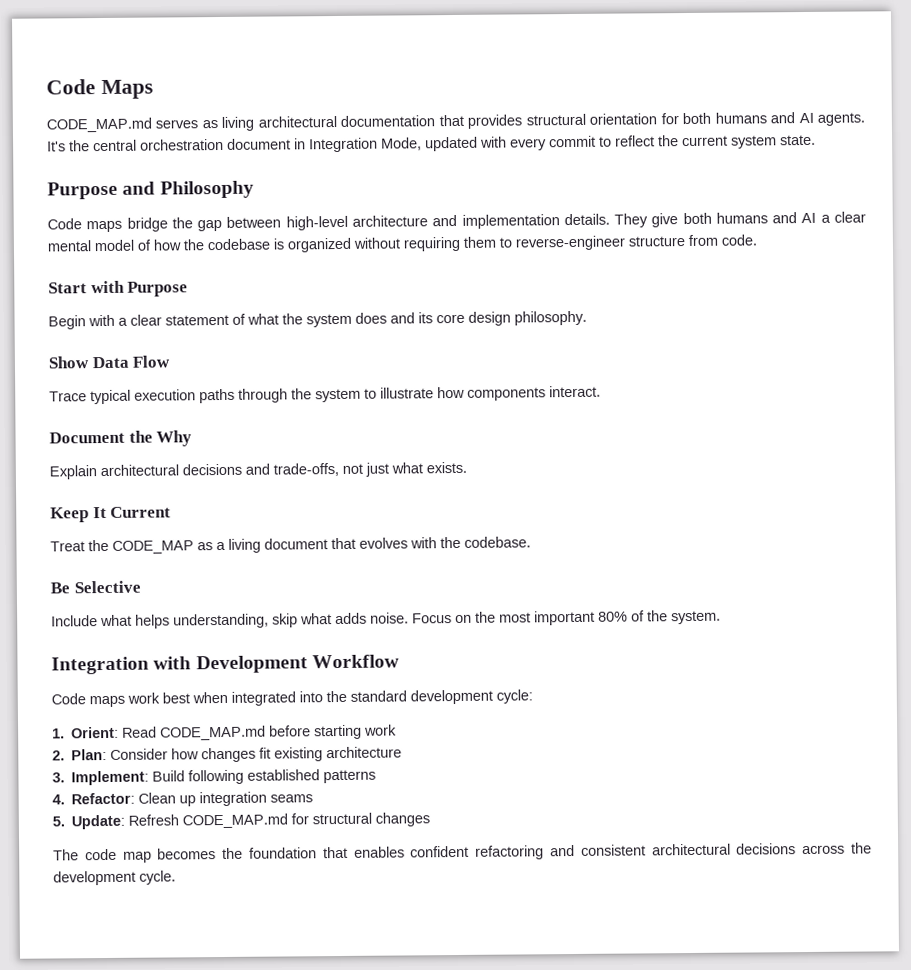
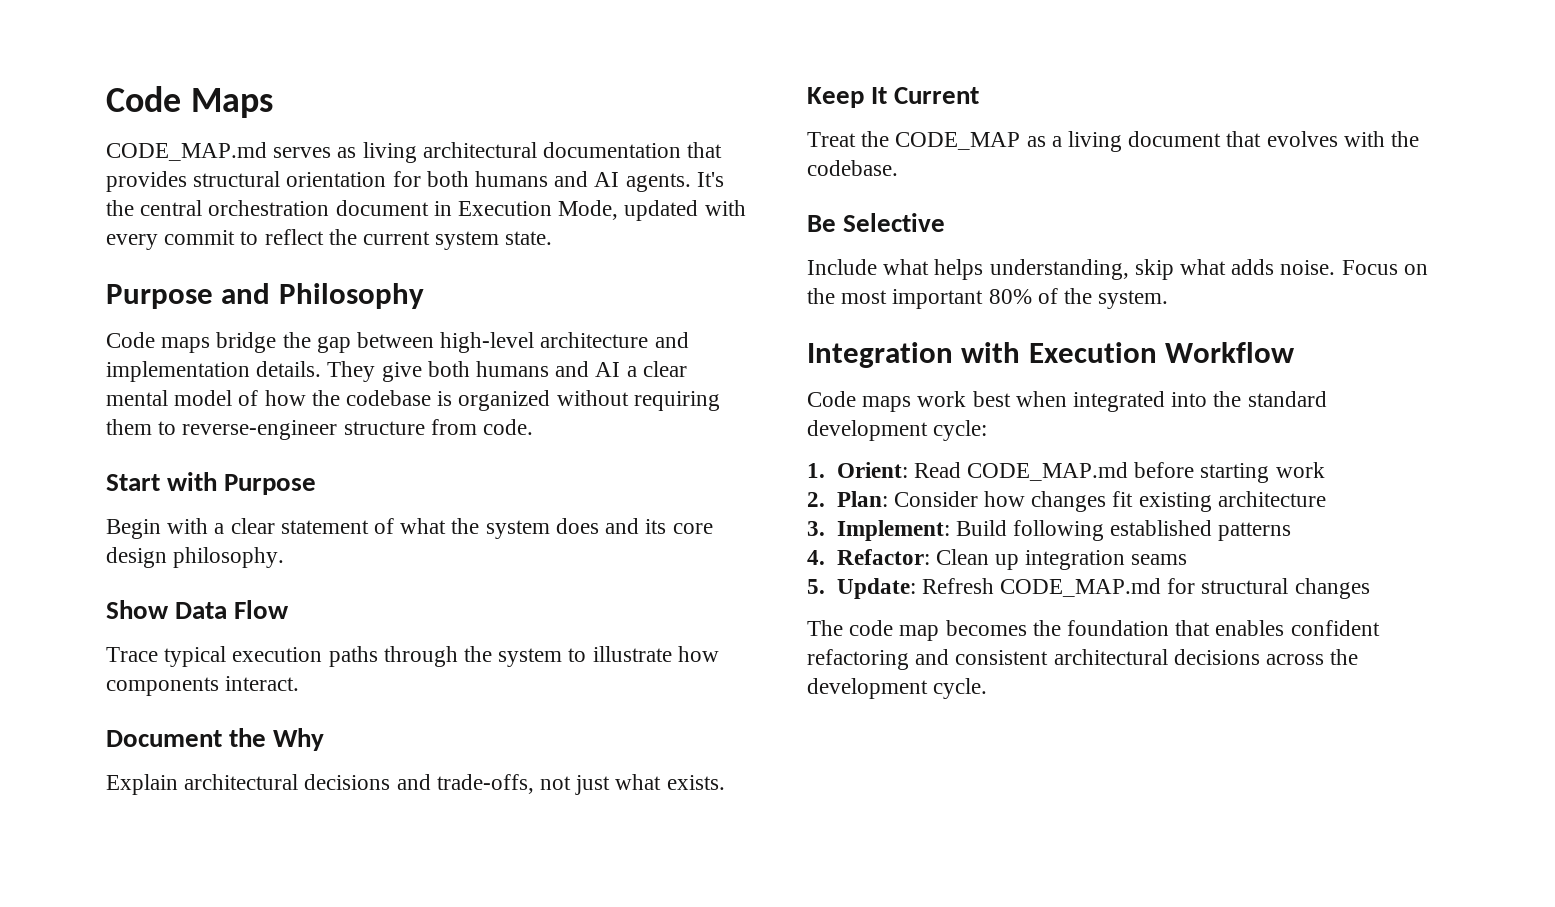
[309,137,378,153] Integration -> [458,201,553,216] Execution
[195,655,308,674] Development -> [1028,342,1157,363] Execution

